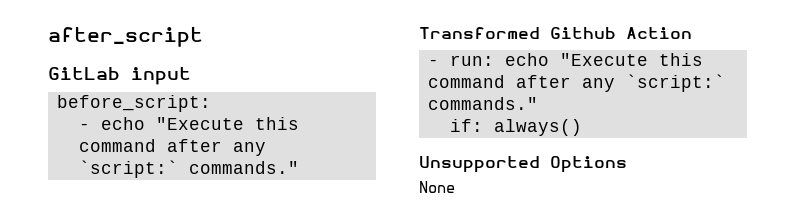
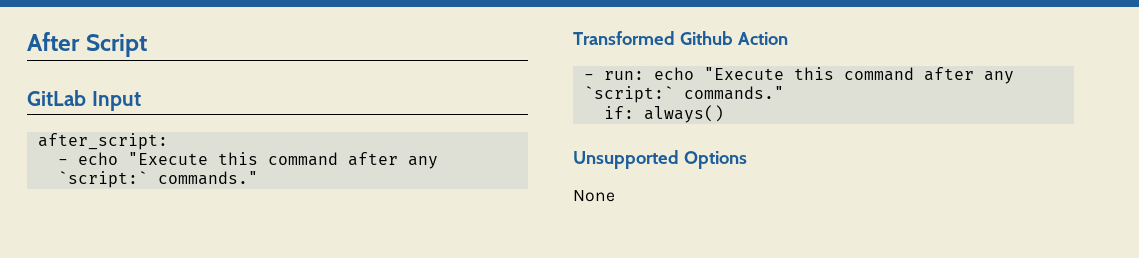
[48,27,203,47] after_script -> [27,32,147,57] After Script
[131,67,191,85] [57,95,211,112] input // before_script: -> [91,91,141,111] [37,133,168,150] Input // after_script:

